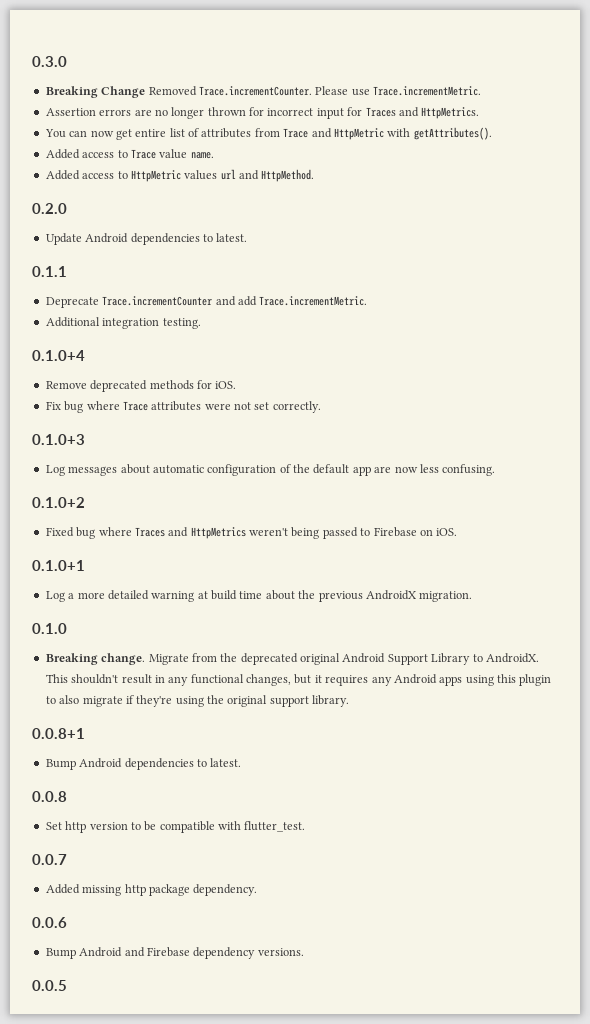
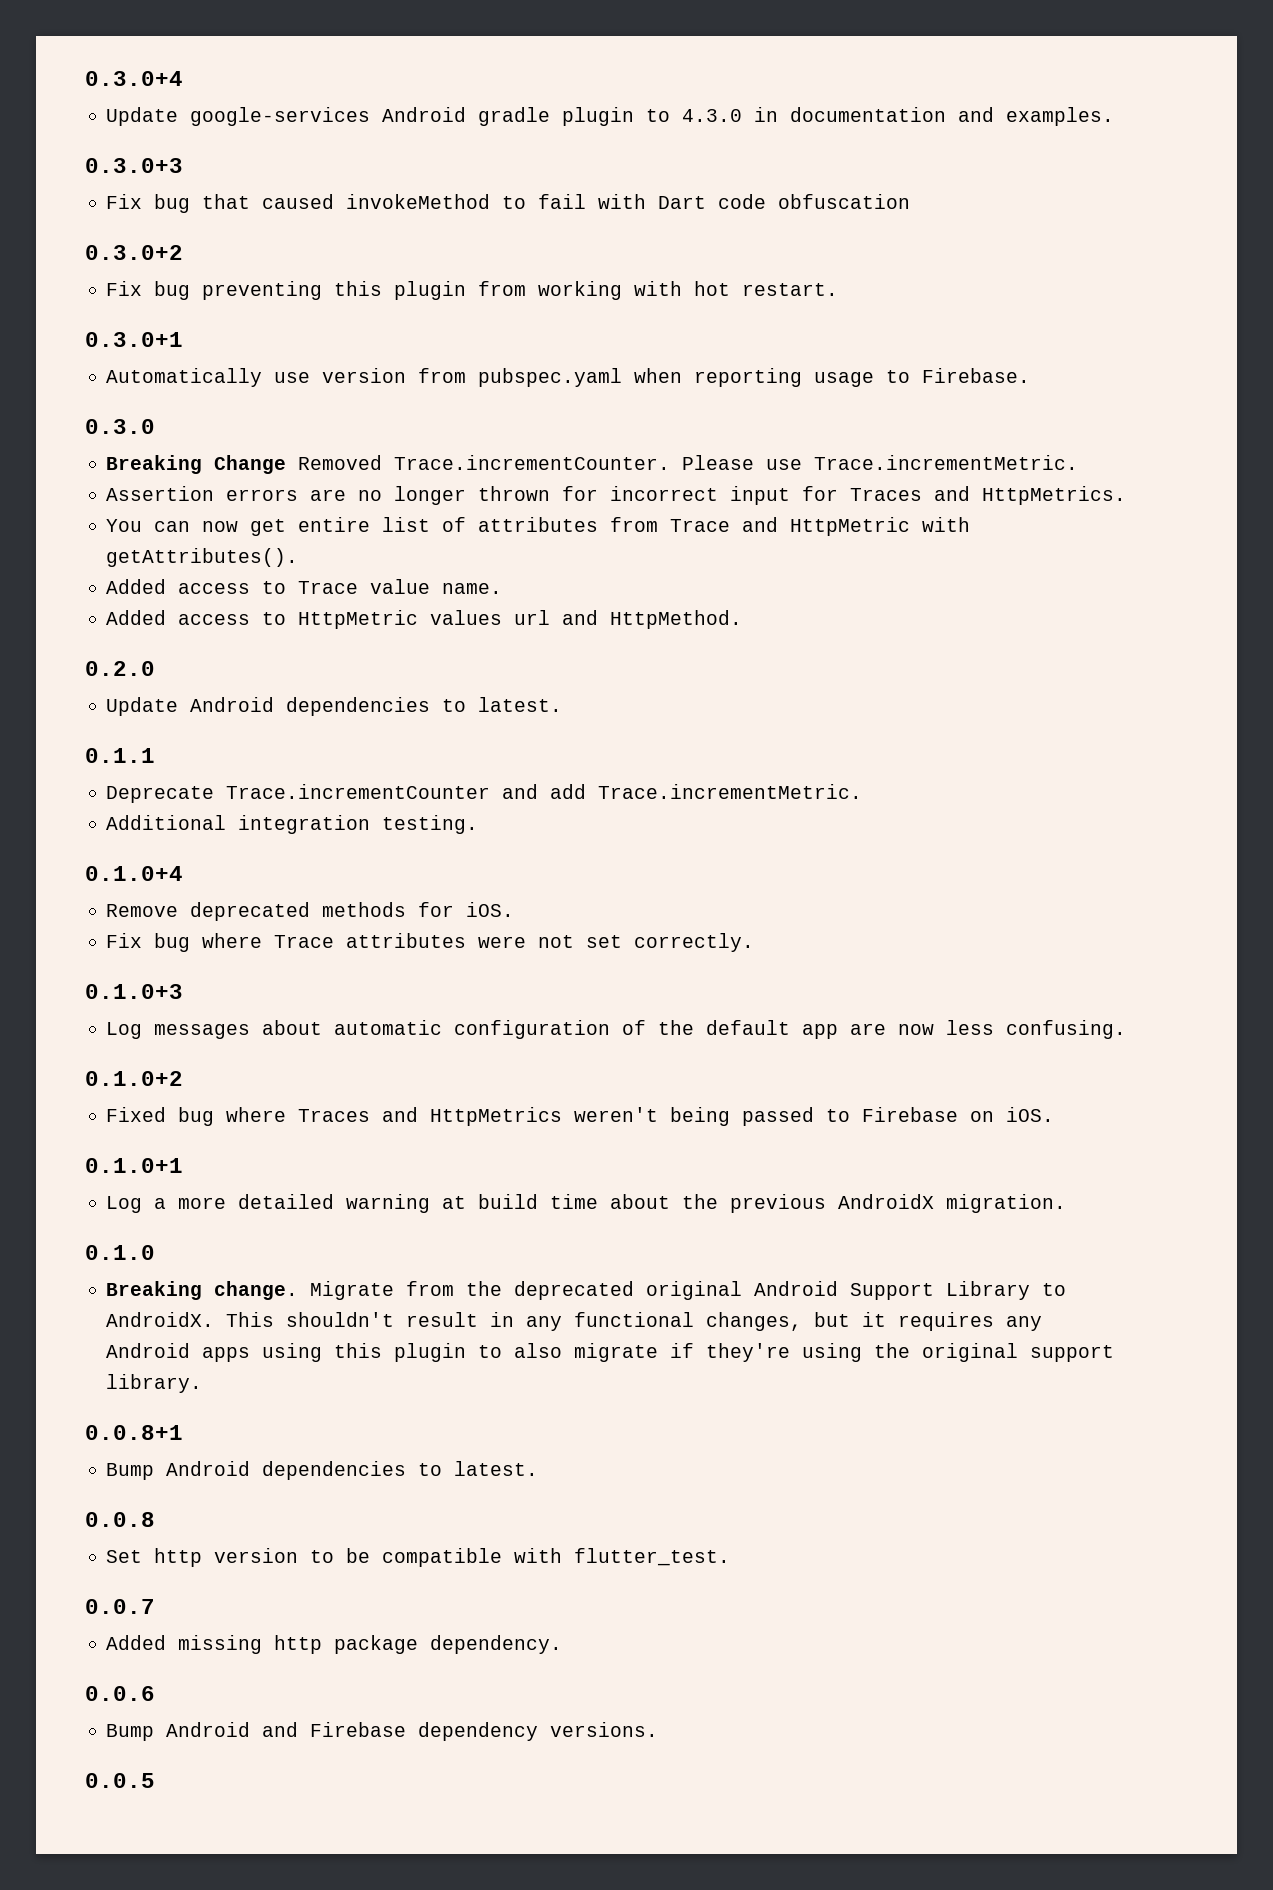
(32, 61) none -> [85,71,183,86] [106,107,1115,126] [85,158,183,173] [106,194,911,213] [85,245,183,260] [106,281,839,300] [85,332,183,347] [106,368,1031,387] 0.3.0+4 // Update google-services Android gradle plugin to 4.3.0 in documentation and examples. // 0.3.0+3 // Fix bug that caused invokeMethod to fail with Dart code obfuscation // 0.3.0+2 // Fix bug preventing this plugin from working with hot restart. // 0.3.0+1 // Automatically use version from pubspec.yaml when reporting usage to Firebase. //

